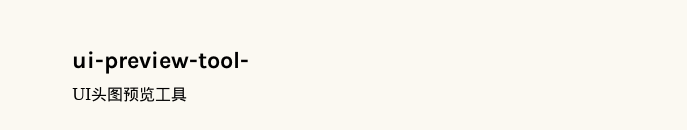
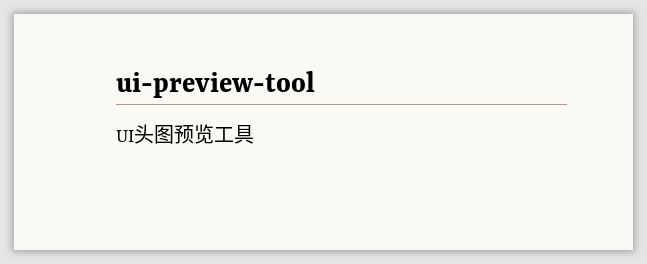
[72,51,249,74] ui-preview-tool- -> [116,71,315,98] ui-preview-tool

